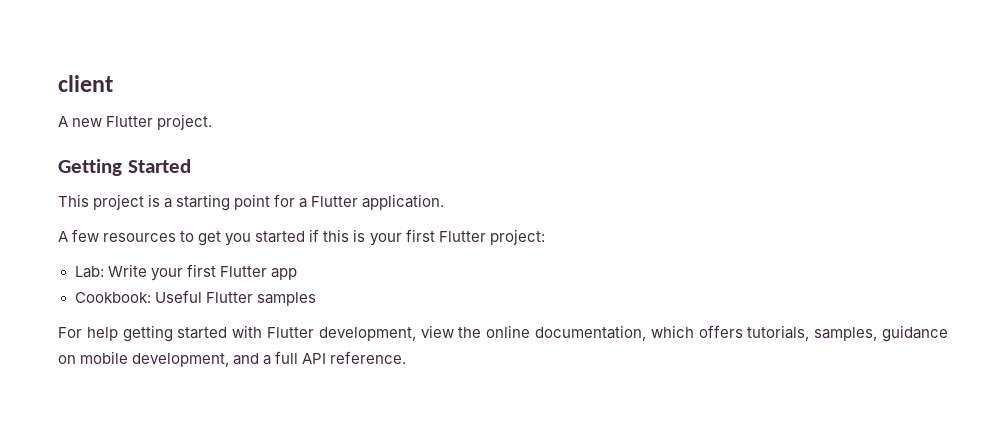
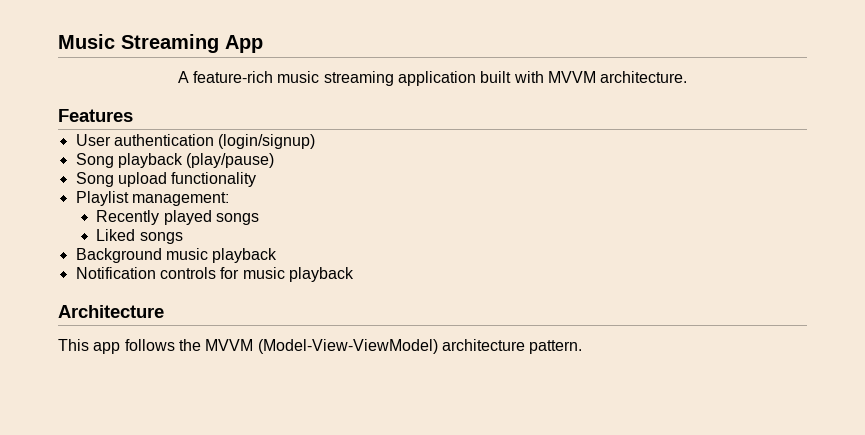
[58,75,113,92] [58,114,213,130] [58,159,191,176] [58,194,445,211] [58,229,545,246] [74,264,297,281] [74,290,316,306] [58,325,948,342] [58,351,407,367] client // A new Flutter project. // Getting Started // This project is a starting point for a Flutter application. // A few resources to get you started if this is your first Flutter project: // Lab: Write your first Flutter app // Cookbook: Useful Flutter samples // For help getting started with Flutter development, view the online documentation, which offers tutorials, samples, guidance on mobile development, and a full API reference. -> [58,34,263,53] [177,71,688,86] [58,109,133,122] [75,134,316,149] [75,153,275,168] [75,172,257,187] [75,191,229,206] [96,210,260,225] [96,229,183,244] [75,248,278,263] [75,267,354,282] [58,305,164,318] [58,339,583,354] Music Streaming App // A feature-rich music streaming application built with MVVM architecture. // Features // User authentication (login/signup) // Song playback (play/pause) // Song upload functionality // Playlist management: // Recently played songs // Liked songs // Background music playback // Notification controls for music playback // Architecture // This app follows the MVVM (Model-View-ViewModel) architecture pattern.

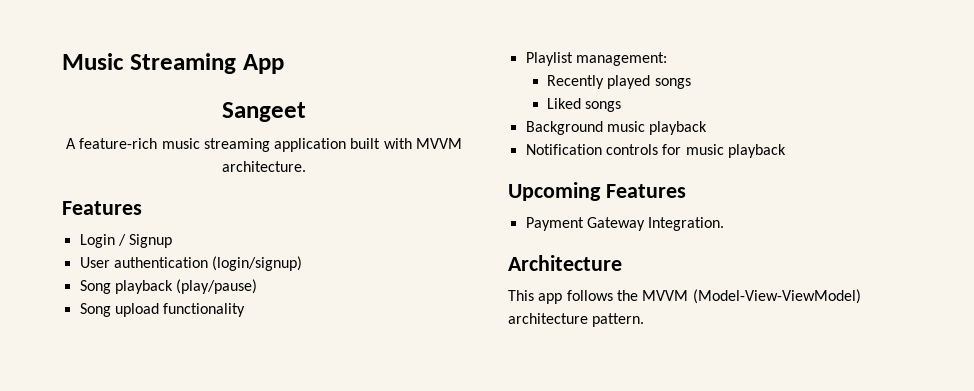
(263, 44) none -> [222,102,306,122] // Sangeet
(133, 115) none -> [79,234,173,248] // Login / Signup
(354, 274) none -> [508,182,686,201] [525,217,725,231] // Upcoming Features // Payment Gateway Integration.

